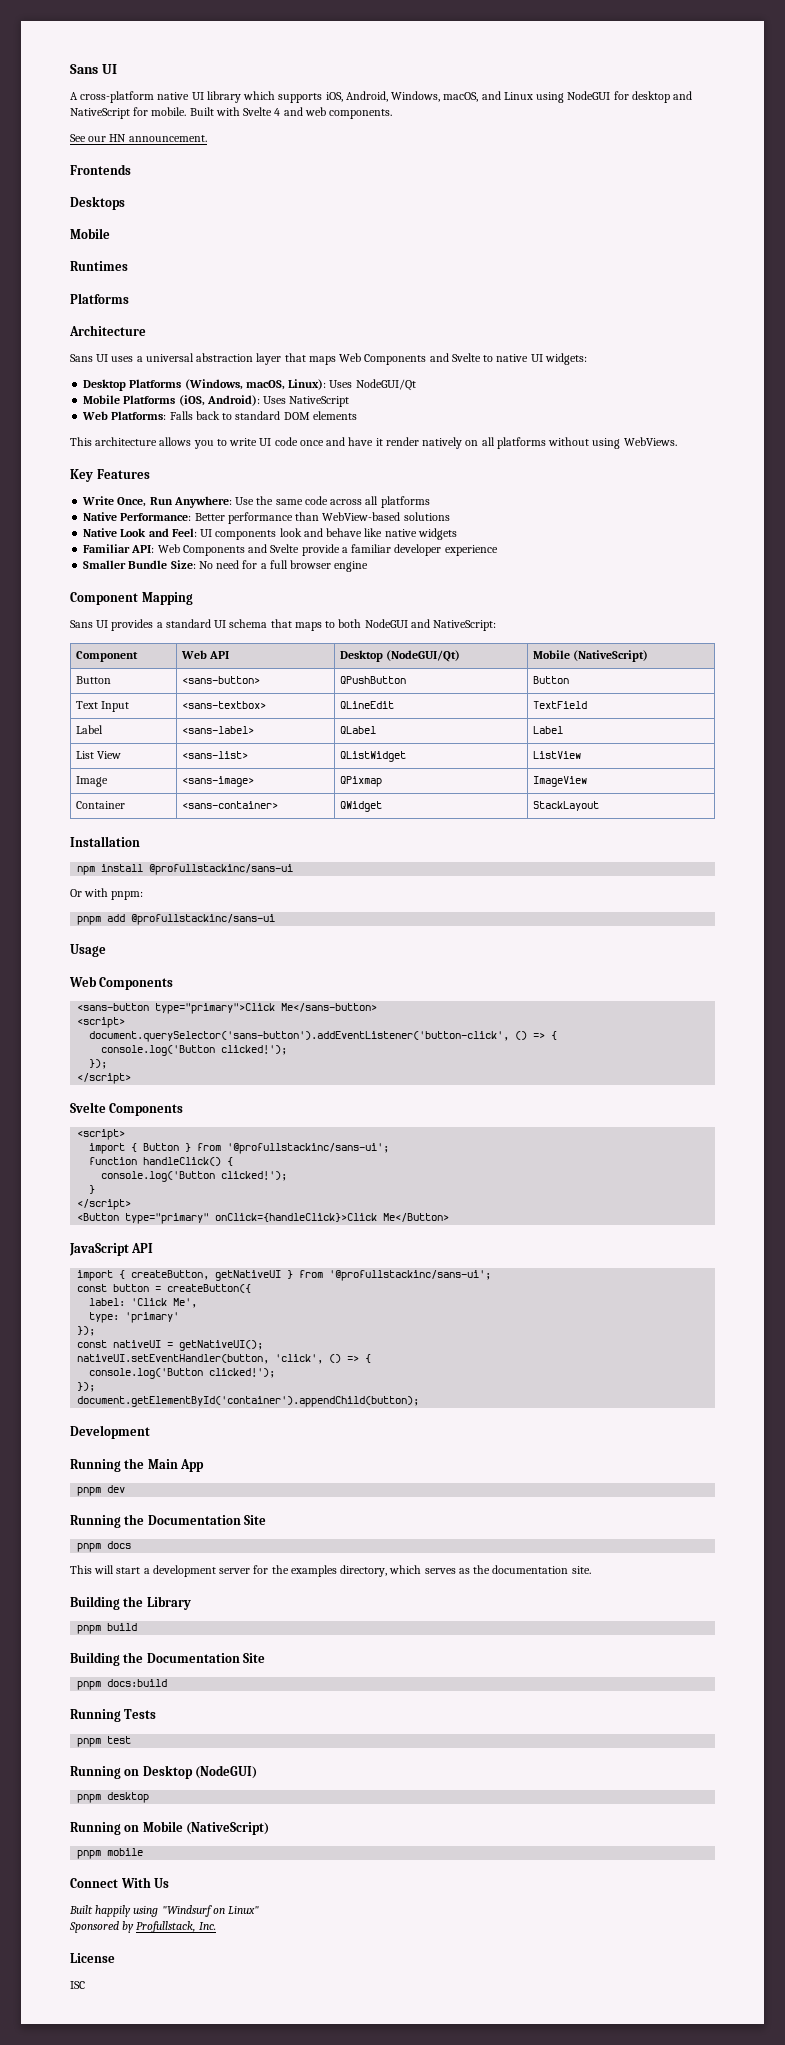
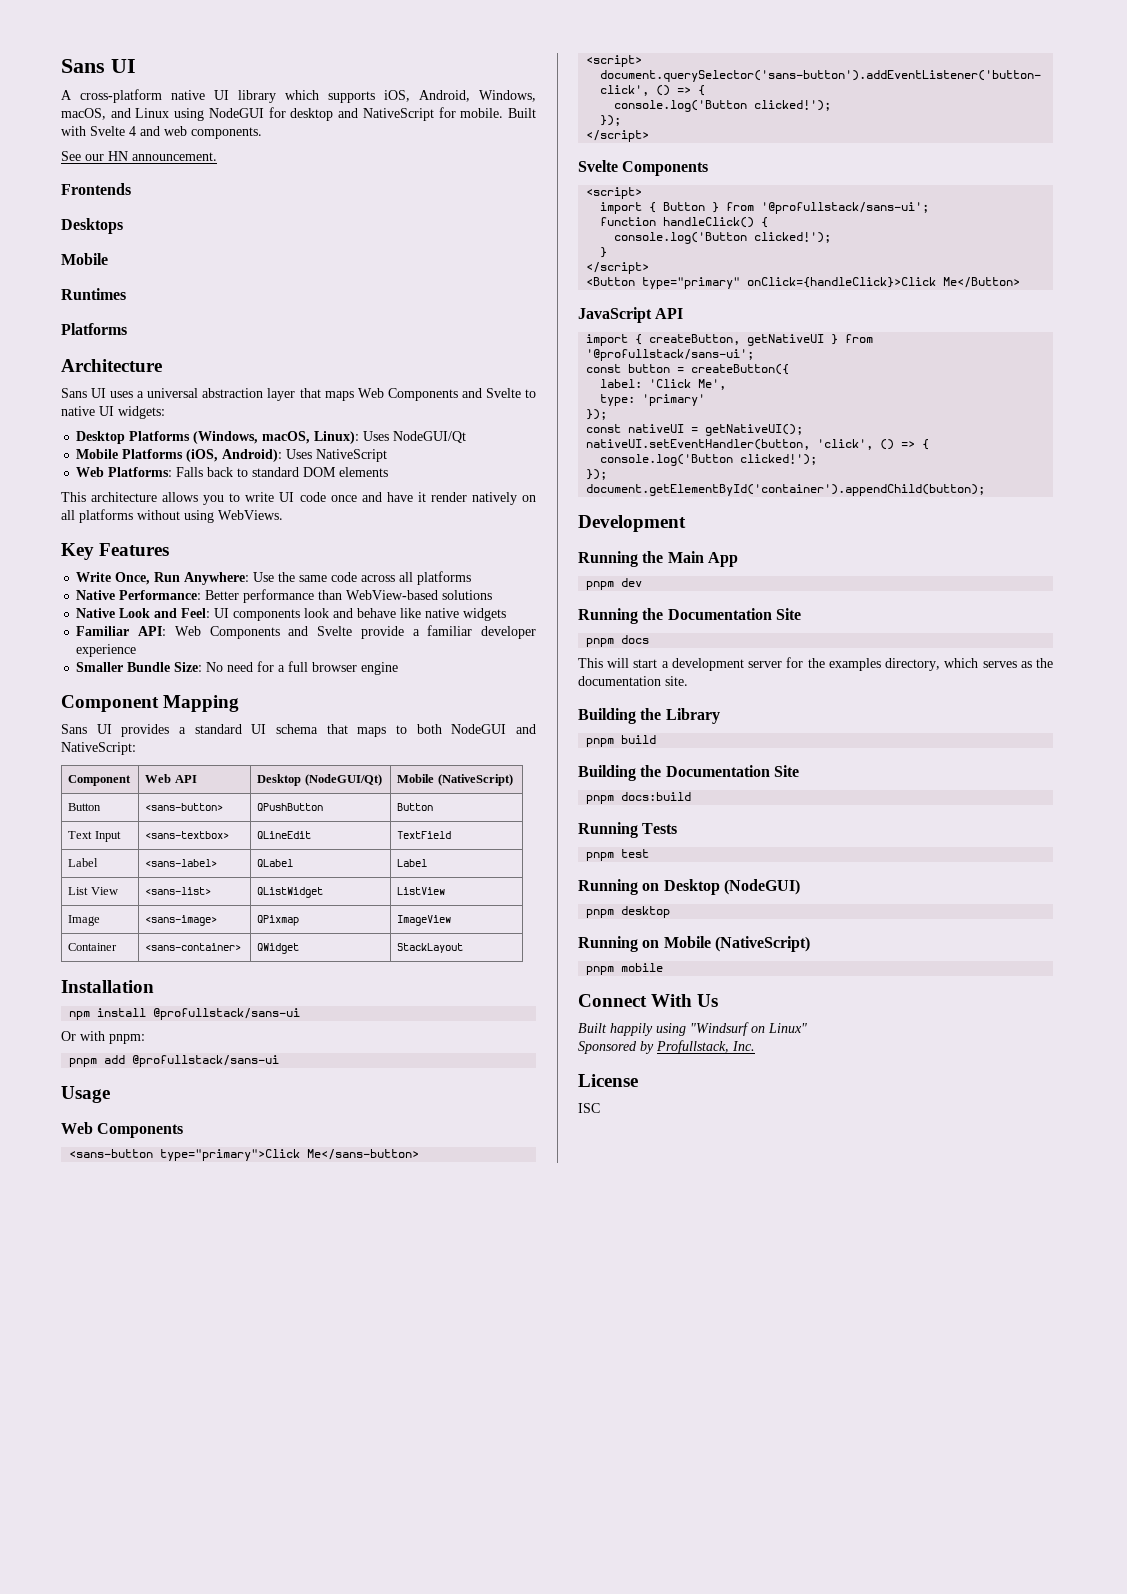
[149,864,294,875] @profullstackinc/sans-ui -> [153,1008,301,1020] @profullstack/sans-ui
[131,914,276,925] @profullstackinc/sans-ui -> [132,1055,280,1067] @profullstack/sans-ui
[227,1143,390,1154] '@profullstackinc/sans-ui'; -> [761,202,930,214] '@profullstack/sans-ui';
[329,1270,492,1281] '@profullstackinc/sans-ui'; -> [586,349,755,361] '@profullstack/sans-ui';

